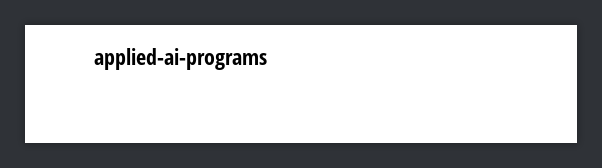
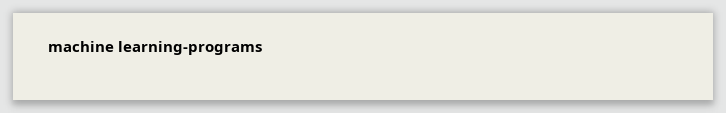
[94,48,267,70] applied-ai-programs -> [48,41,263,55] machine learning-programs

